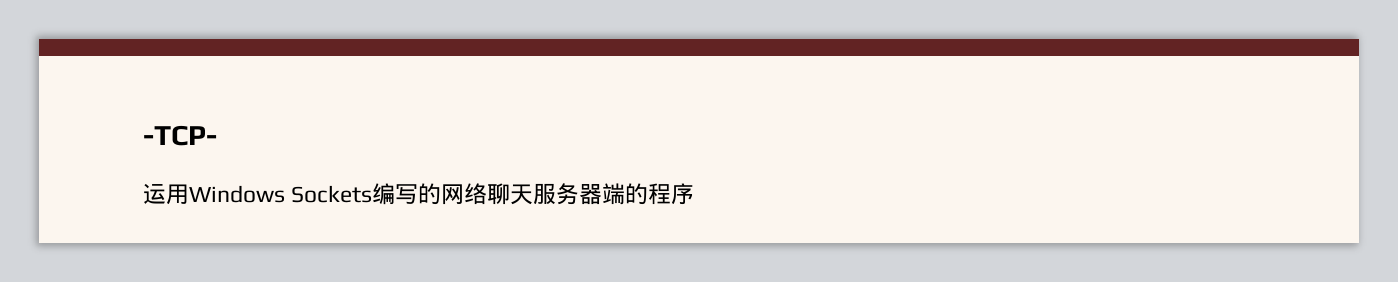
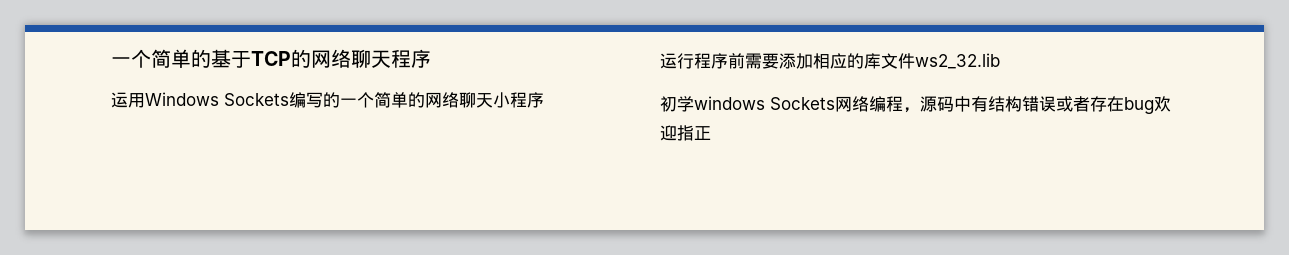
[143,125,217,146] -TCP- -> [111,49,431,68] 一个简单的基于TCP的网络聊天程序
[441,183,695,205] 网络聊天服务器端的程序 -> [340,92,544,108] [660,53,1000,69] [660,96,1171,114] [660,125,711,141] 一个简单的网络聊天小程序 // 运行程序前需要添加相应的库文件ws2_32.lib // 初学windows Sockets网络编程，源码中有结构错误或者存在bug欢迎指正

